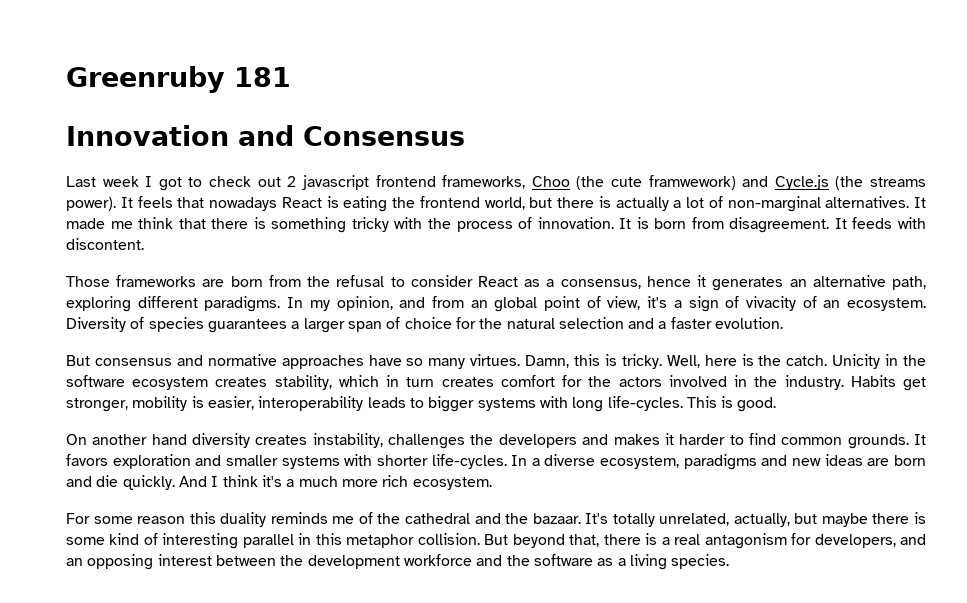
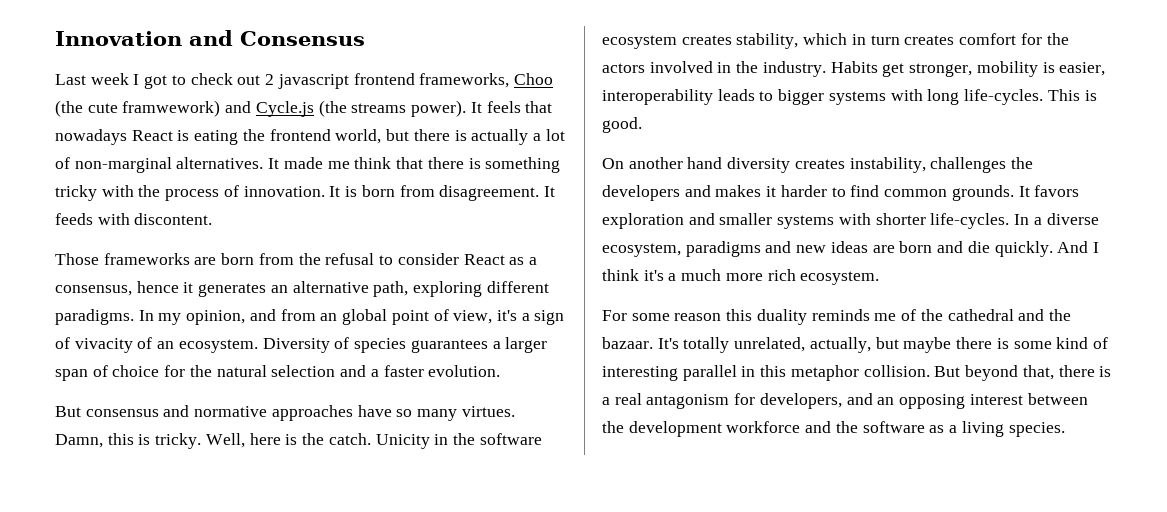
[66,66,291,93] Greenruby 181 // -> (55, 38) none

